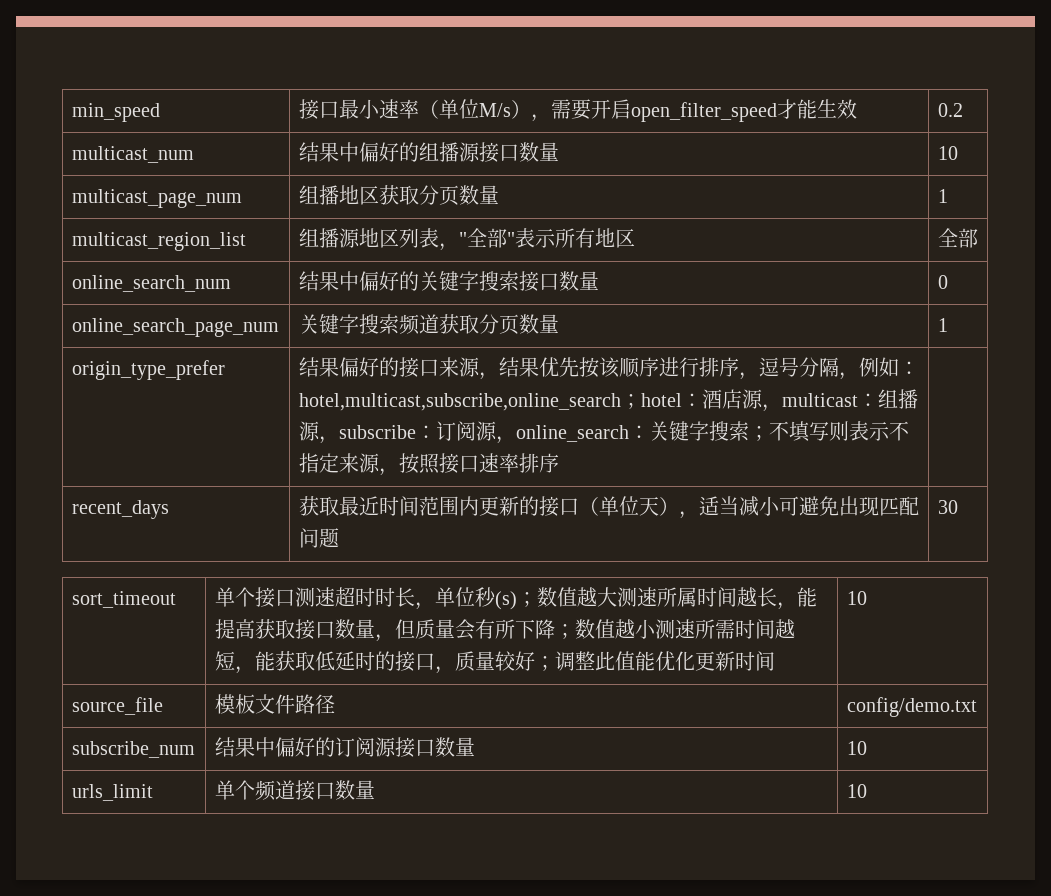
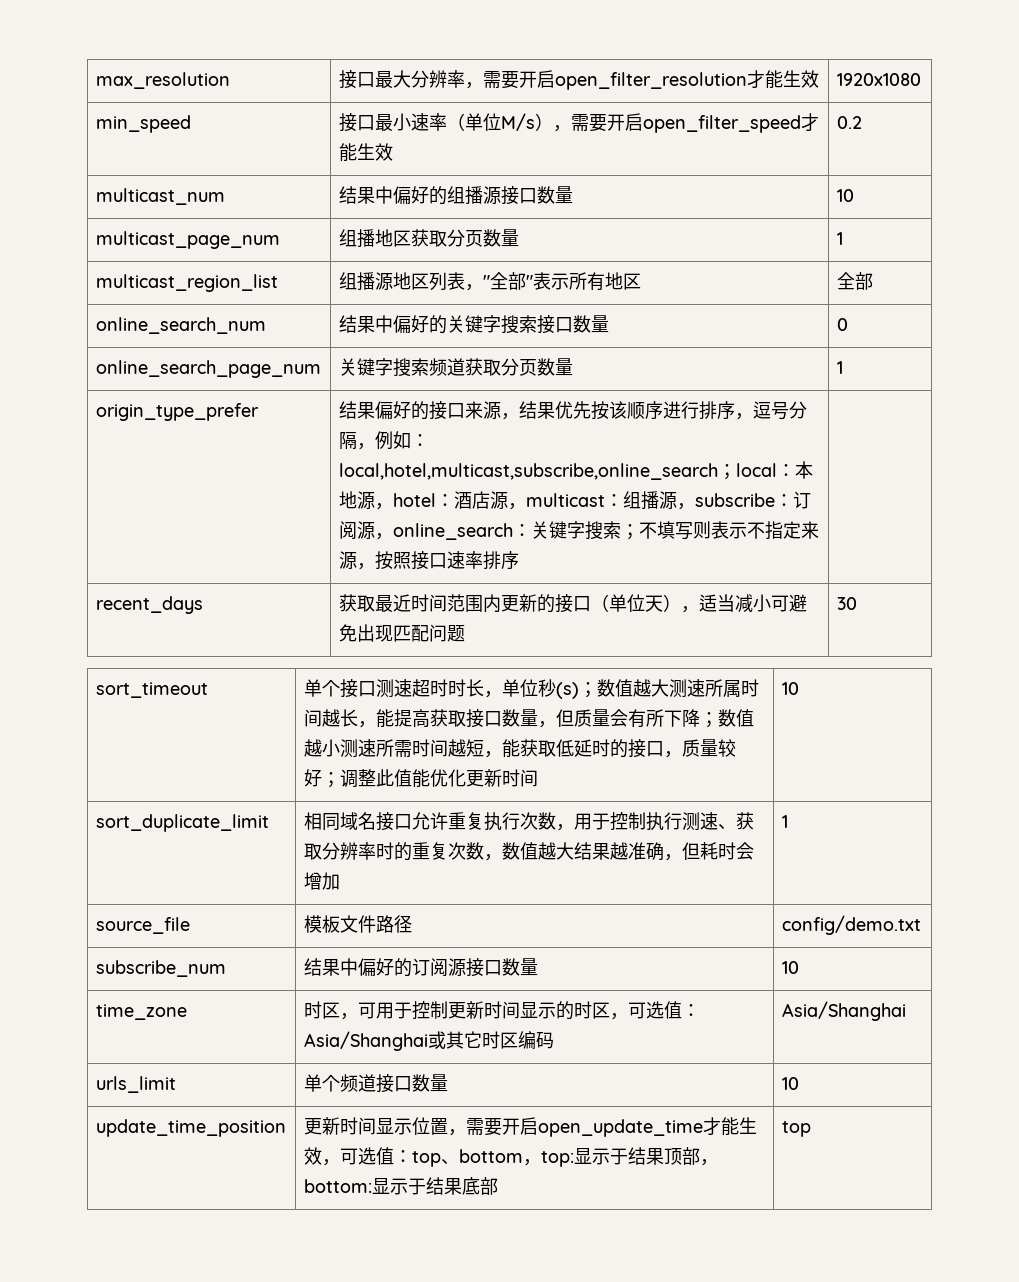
(71, 112) none -> [95,72,230,89] [338,70,819,90] [836,73,921,86] max_resolution | 接口最大分辨率，需要开启open_filter_resolution才能生效 | 1920x1080 //
[298,393,641,411] hotel,multicast,subscribe,online_search； -> [338,461,813,480] [338,491,393,510] local,hotel,multicast,subscribe,online_search；local：本地源，
(867, 598) none -> [95,814,269,832] [303,812,754,831] [303,842,754,861] [303,872,340,890] [781,815,788,828] // sort_duplicate_limit | 相同域名接口允许重复执行次数，用于控制执行测速、获取分辨率时的重复次数，数值越大结果越准确，但耗时会增加 | 1
(867, 748) none -> [95,1004,187,1020] [303,1001,700,1020] [303,1031,554,1051] [781,1001,906,1021] // time_zone | 时区，可用于控制更新时间显示的时区，可选值：Asia/Shanghai或其它时区编码 | Asia/Shanghai
(867, 791) none -> [95,1119,286,1137] [303,1117,757,1137] [303,1147,718,1167] [303,1177,498,1195] [781,1121,811,1137] // update_time_position | 更新时间显示位置，需要开启open_update_time才能生效，可选值：top、bottom，top:显示于结果顶部，bottom:显示于结果底部 | top

